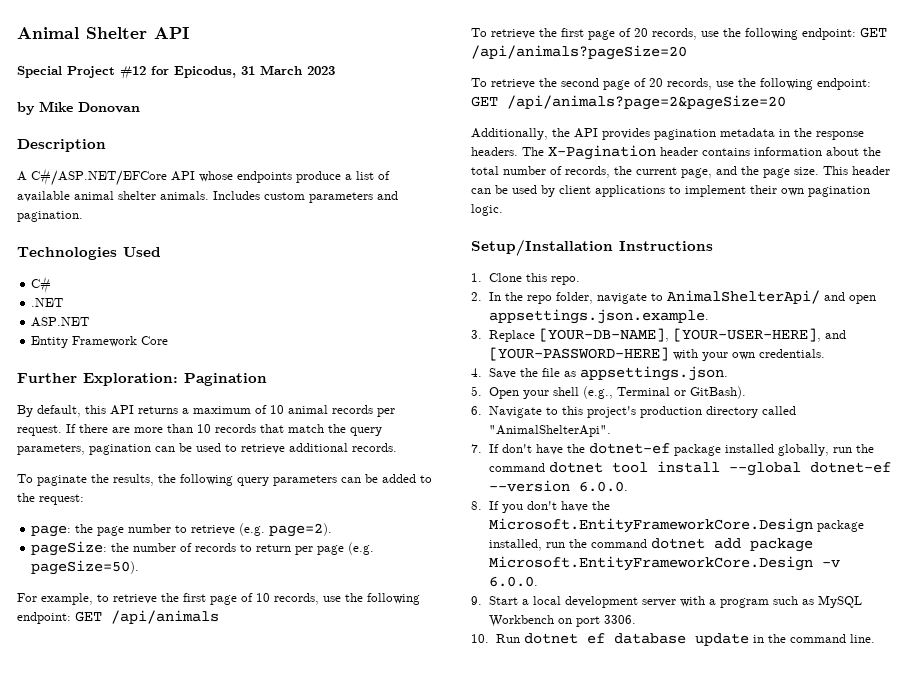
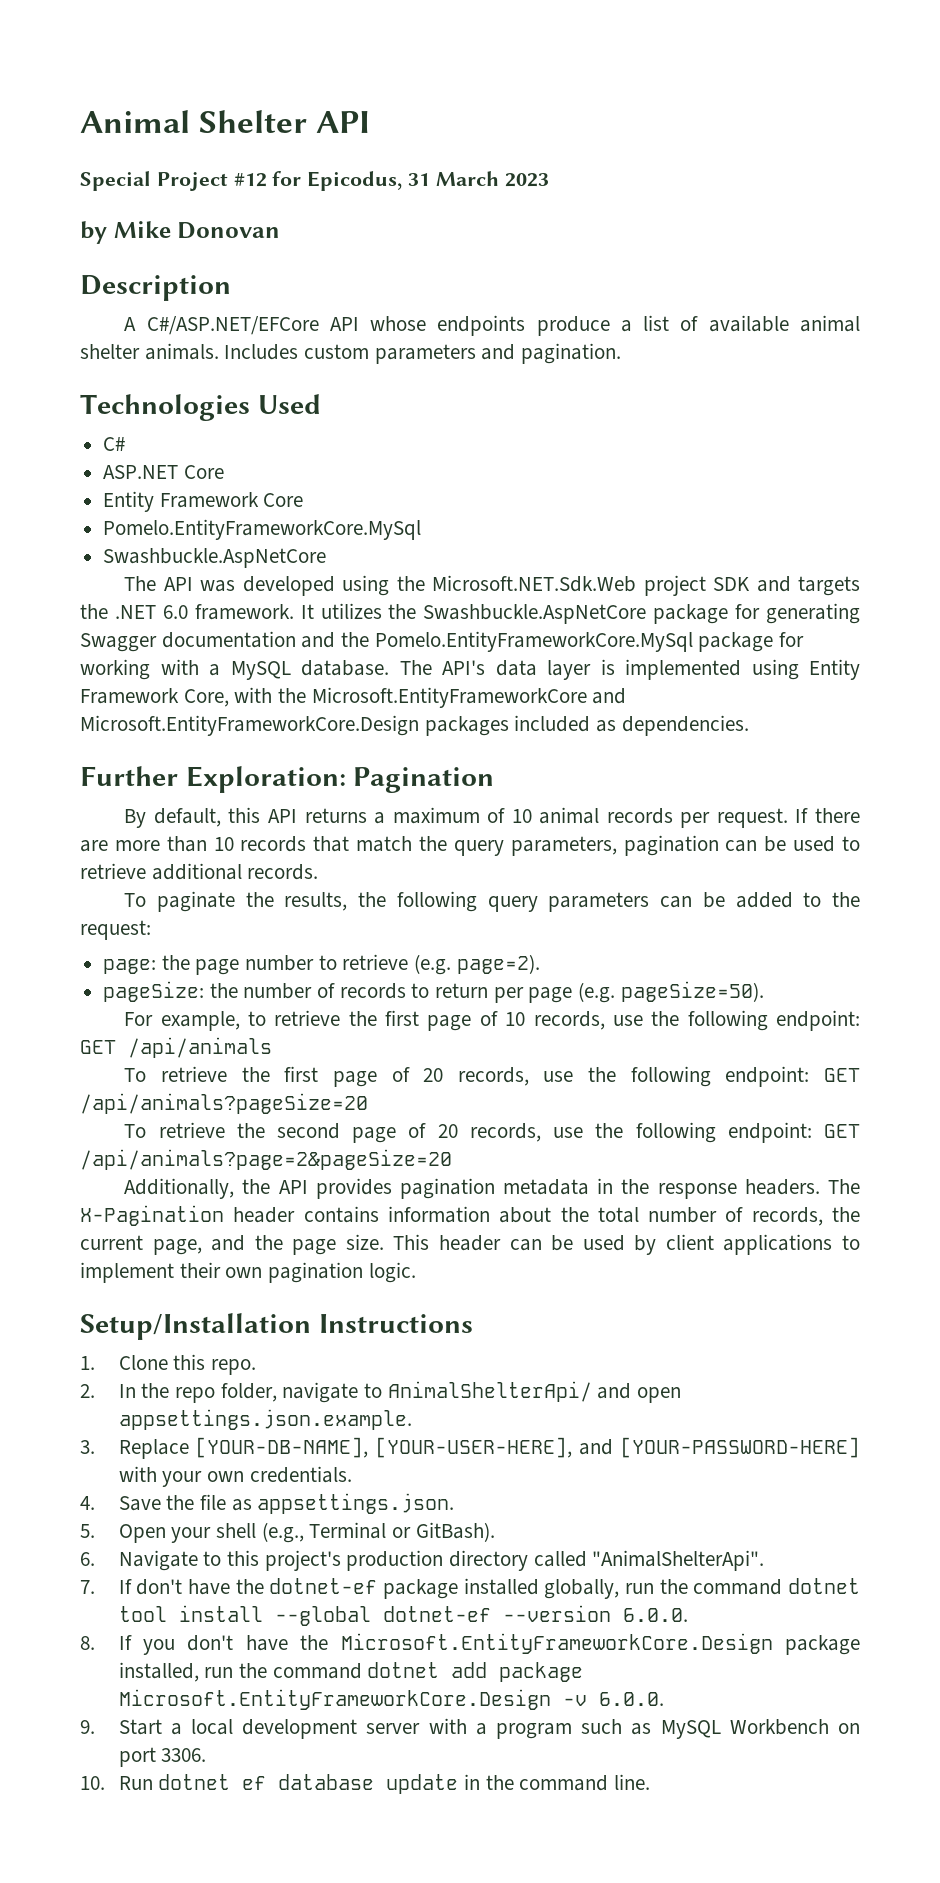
[31,298,64,307] // .NET -> (126, 444) none
(90, 322) none -> [183,465,224,479] Core
(169, 340) none -> [103,519,422,540] [103,548,327,568] [124,575,860,596] [80,603,860,624] [80,631,805,652] [80,659,860,680] [80,687,627,708] [80,715,749,736] // Pomelo.EntityFrameworkCore.MySql // Swashbuckle.AspNetCore // The API was developed using the Microsoft.NET.Sdk.Web project SDK and targets the .NET 6.0 framework. It utilizes the Swashbuckle.AspNetCore package for generating Swagger documentation and the Pomelo.EntityFrameworkCore.MySql package for working with a MySQL database. The API's data layer is implemented using Entity Framework Core, with the Microsoft.EntityFrameworkCore and Microsoft.EntityFrameworkCore.Design packages included as dependencies.

